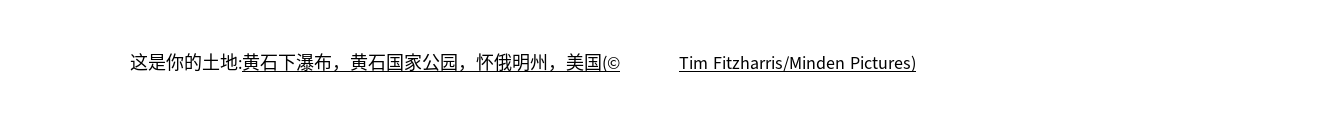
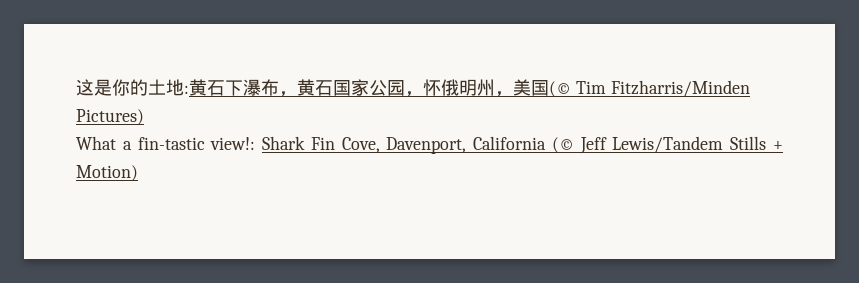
(916, 63) none -> [76,136,783,154] [76,165,138,181] // What a fin-tastic view!: Shark Fin Cove, Davenport, California (© Jeff Lewis/Tandem Stills + Motion)

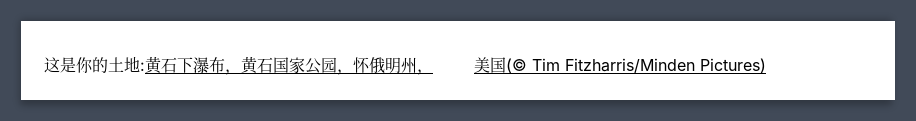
[76,136,783,154] [76,165,138,181] // What a fin-tastic view!: Shark Fin Cove, Davenport, California (© Jeff Lewis/Tandem Stills + Motion) -> (766, 65) none

